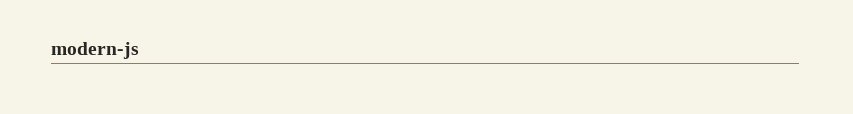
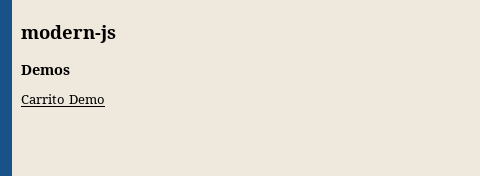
(139, 50) none -> [21,65,70,75] [21,94,105,104] // Demos // Carrito Demo

